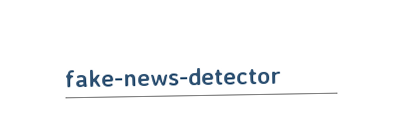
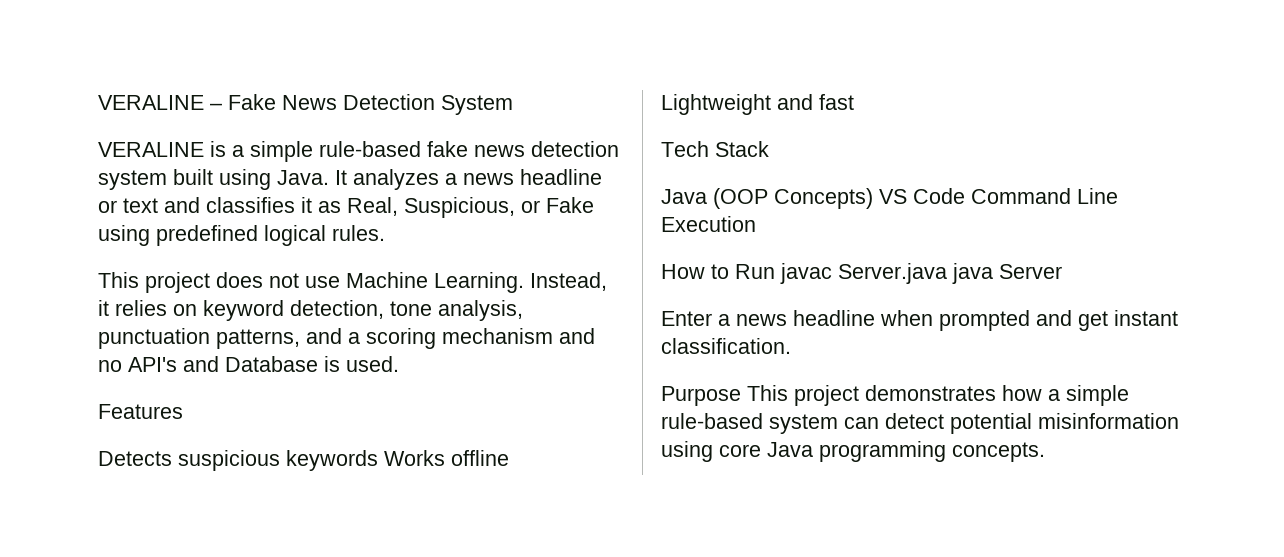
[65,66,282,88] fake-news-detector -> [98,94,513,115] [98,141,619,162] [98,169,602,190] [98,197,594,218] [98,225,385,246] [98,272,607,293] [98,300,523,321] [98,328,595,349] [98,356,399,372] [98,404,183,419] [98,450,509,471] [661,94,854,115] [661,141,769,157] [661,188,1118,209] [661,216,756,232] [661,263,1062,284] [661,310,1178,331] [661,338,791,354] [661,385,1129,406] [661,413,1179,434] [661,441,1045,462] VERALINE – Fake News Detection System // VERALINE is a simple rule-based fake news detection system built using Java. It analyzes a news headline or text and classifies it as Real, Suspicious, or Fake using predefined logical rules. // This project does not use Machine Learning. Instead, it relies on keyword detection, tone analysis, punctuation patterns, and a scoring mechanism and no API's and Database is used. // Features // Detects suspicious keywords Works offline Lightweight and fast // Tech Stack // Java (OOP Concepts) VS Code Command Line Execution // How to Run javac Server.java java Server // Enter a news headline when prompted and get instant classification. // Purpose This project demonstrates how a simple rule-based system can detect potential misinformation using core Java programming concepts.

